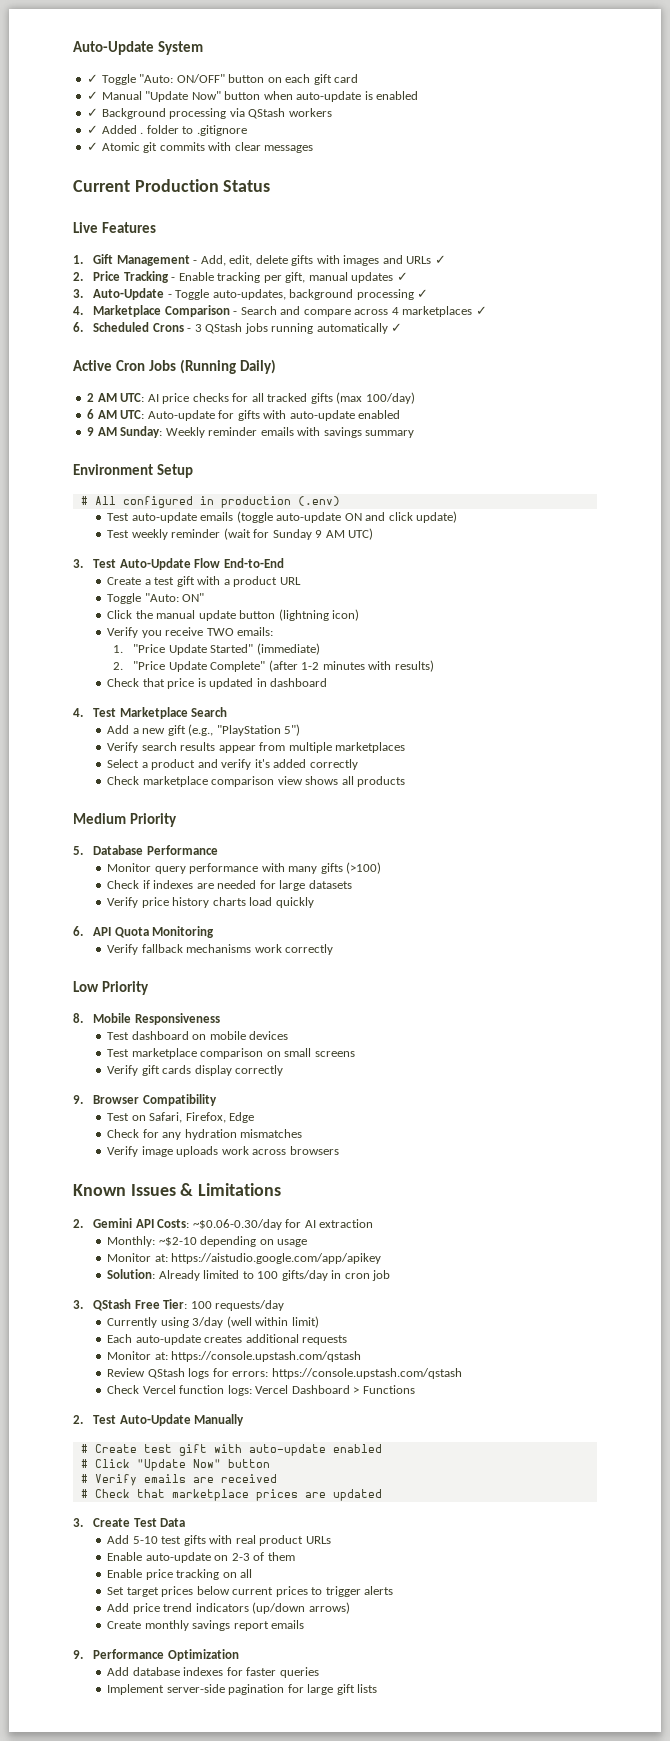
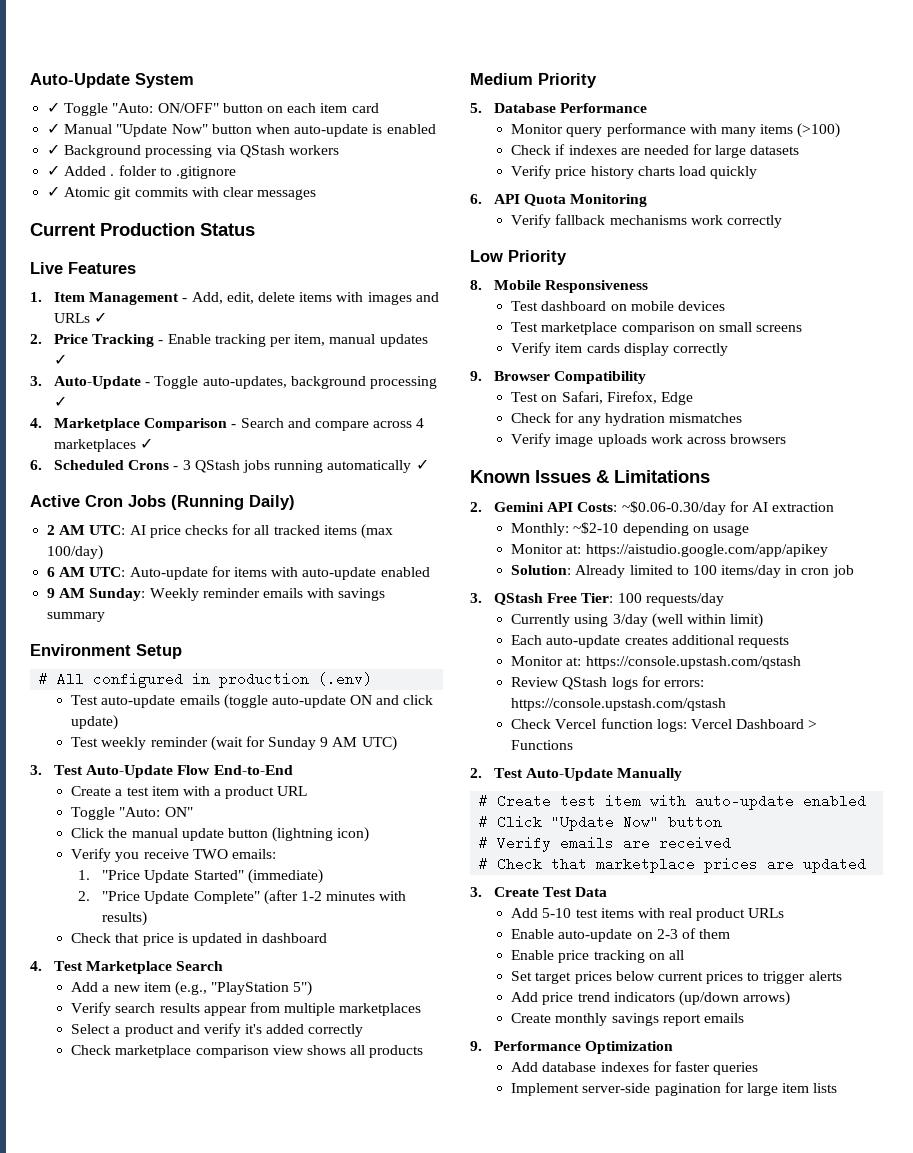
[313,74,332,85] gift -> [320,103,348,113] item
[93,254,114,264] Gift -> [54,292,86,302] Item
[291,255,314,266] gifts -> [299,292,333,302] items
[285,272,306,283] gift, -> [294,334,326,346] item,
[310,393,333,404] gifts -> [323,525,357,535] items
[237,410,260,421] gifts -> [233,567,267,577] items
[176,576,195,587] gift -> [151,786,179,796] item
[167,725,186,736] gift -> [143,982,171,992] item
[320,863,343,874] gifts -> [760,124,794,134] items
[141,1065,160,1076] gift -> [555,343,583,353] item
[281,1270,328,1281] gifts/day -> [721,565,782,578] items/day
[178,1444,207,1456] gift -> [605,794,642,808] item
[183,1535,206,1546] gifts -> [600,908,634,918] items
[336,1684,355,1695] gift -> [782,1083,810,1093] item

